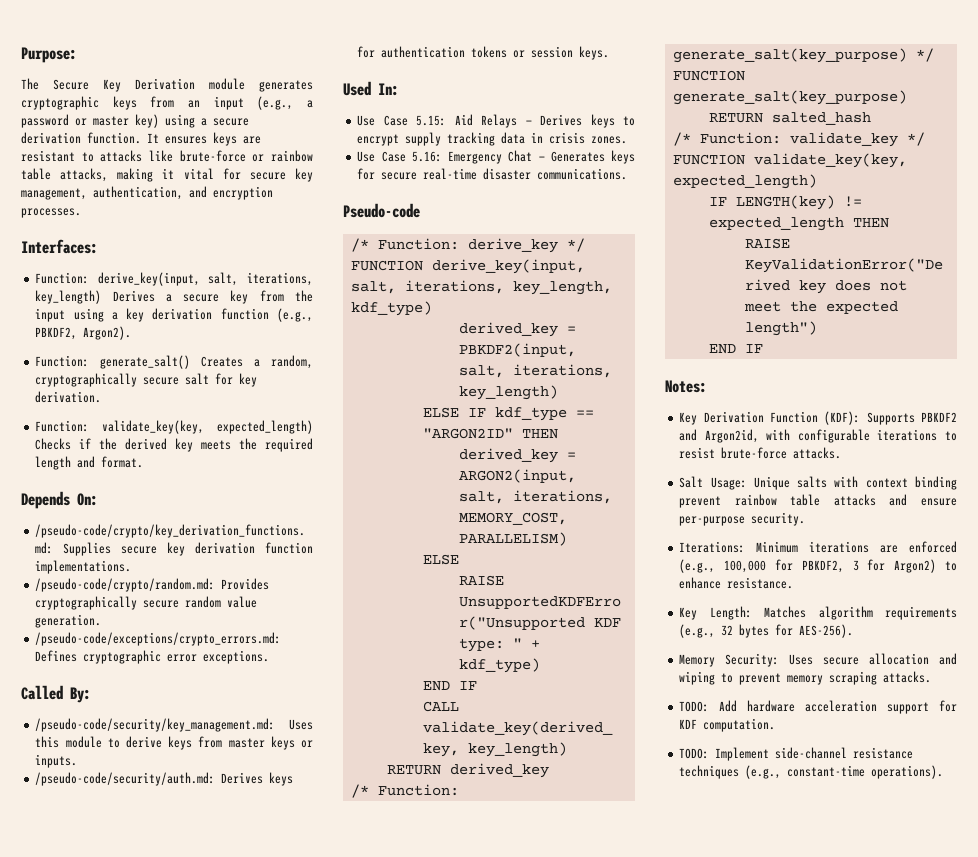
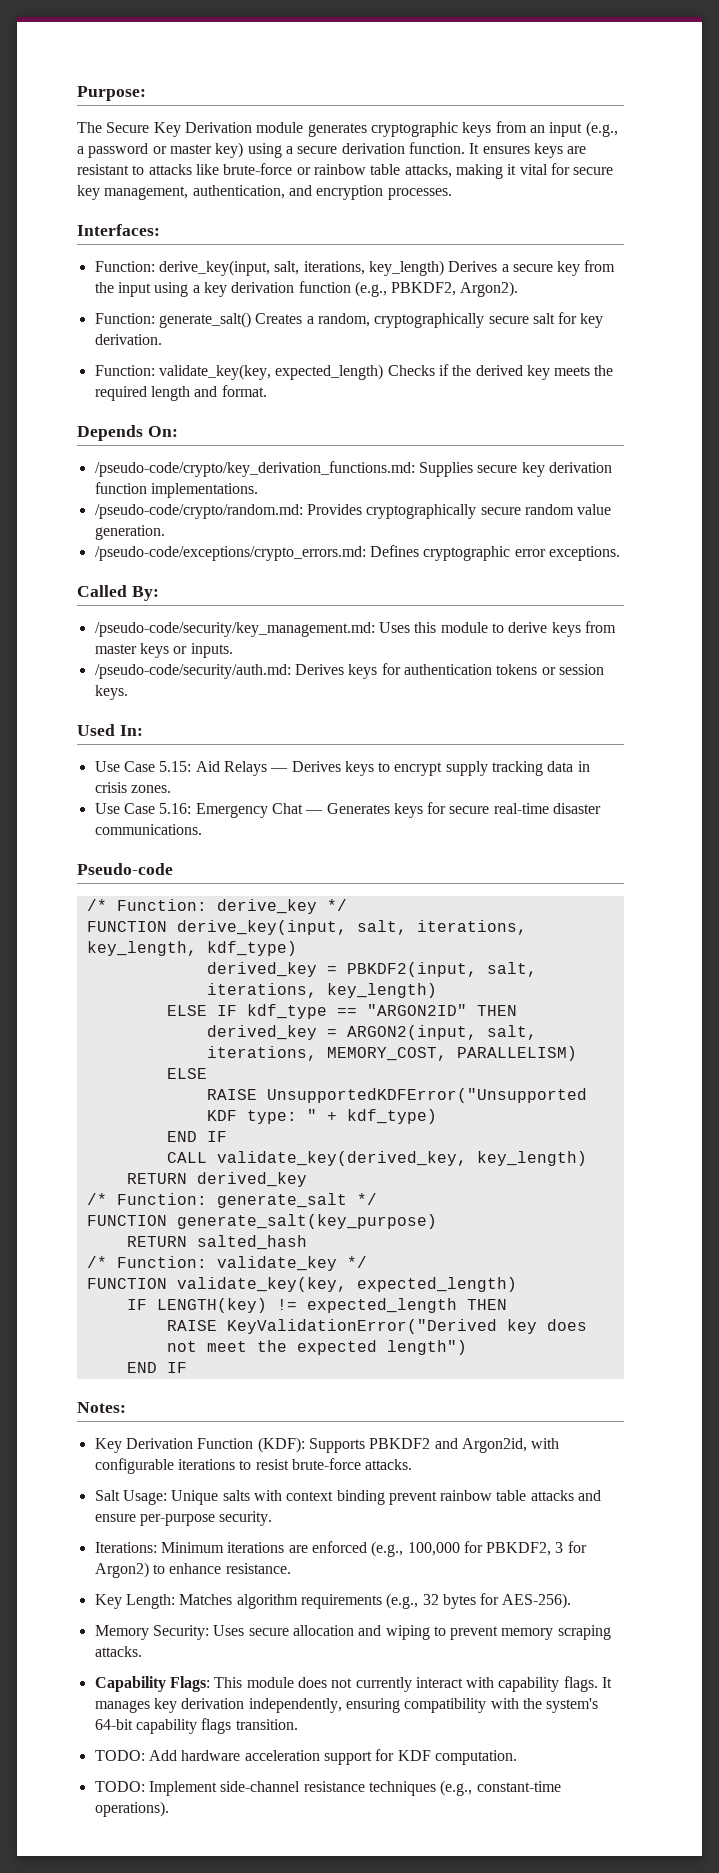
[672,48,907,63] generate_salt(key_purpose) -> [216,1193,347,1208] generate_salt
(932, 677) none -> [94,1676,613,1692] [94,1698,599,1713] [94,1718,298,1734] // Capability Flags: This module does not currently interact with capability flags. It manages key derivation independently, ensuring compatibility with the system's 64-bit capability flags transition.

